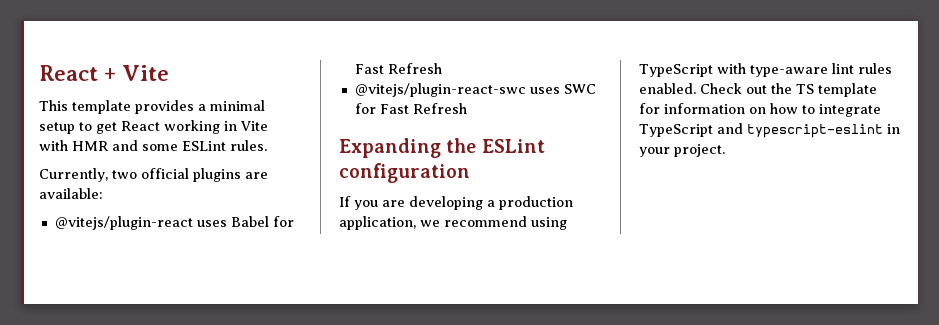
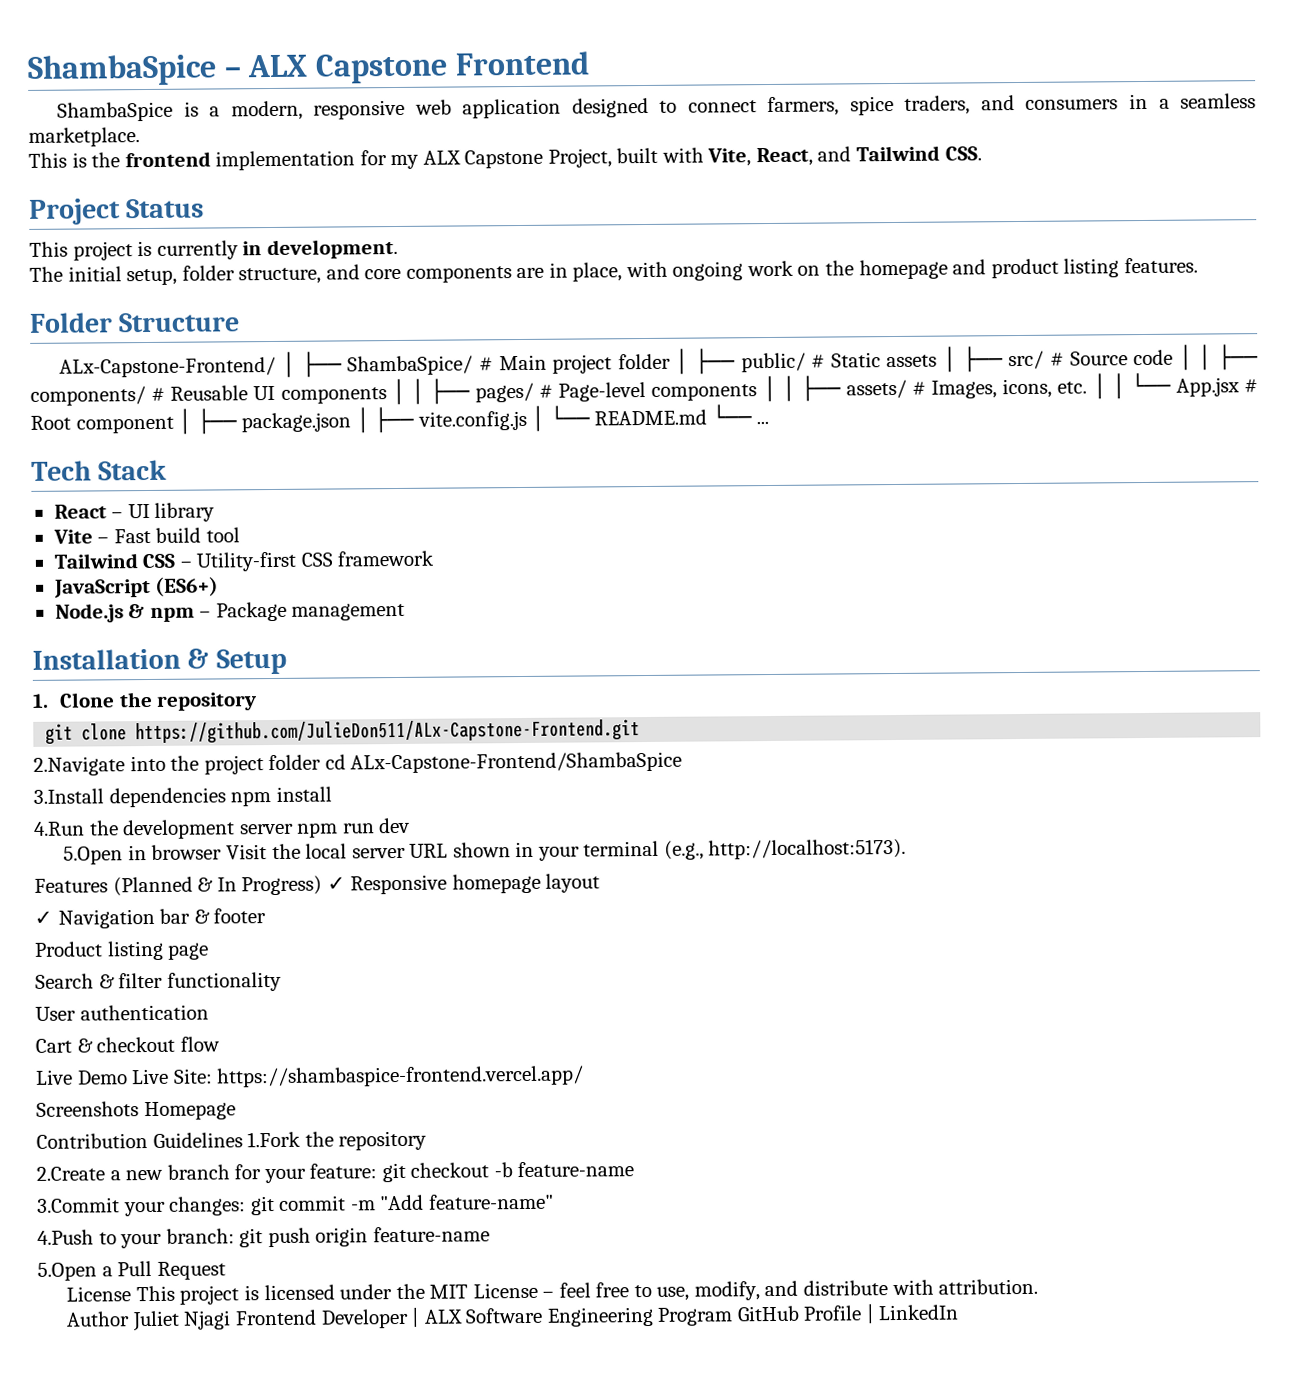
[39,65,170,81] [39,100,265,114] [39,120,268,134] [39,140,267,151] [39,168,268,182] [39,188,103,199] [54,216,294,230] [354,63,442,74] [354,83,596,97] [354,103,467,114] [339,138,545,158] [339,163,470,183] [339,196,573,210] [339,216,567,230] [639,63,892,77] [639,83,877,97] [639,103,881,117] [639,123,900,138] [639,144,725,157] React + Vite // This template provides a minimal setup to get React working in Vite with HMR and some ESLint rules. // Currently, two official plugins are available: // @vitejs/plugin-react uses Babel for Fast Refresh // @vitejs/plugin-react-swc uses SWC for Fast Refresh // Expanding the ESLint configuration // If you are developing a production application, we recommend using TypeScript with type-aware lint rules enabled. Check out the TS template for information on how to integrate TypeScript and typescript-eslint in your project. -> [27,51,590,86] [57,93,1256,122] [28,127,140,147] [28,145,982,171] [29,198,205,225] [29,238,398,261] [29,257,1198,286] [29,312,241,333] [59,344,1259,378] [30,372,1258,406] [30,404,770,435] [31,459,168,481] [53,502,216,522] [52,527,240,544] [53,550,435,572] [53,576,220,598] [54,601,406,623] [32,648,287,675] [32,691,258,711] [45,719,641,745] [33,751,683,776] [33,786,332,808] [34,817,411,840] [63,838,907,865] [34,873,601,897] [34,908,267,929] [34,940,210,961] [35,971,282,992] [35,1004,209,1021] [35,1036,220,1053] [35,1065,585,1088] [36,1101,236,1121] [36,1130,428,1151] [36,1161,635,1184] [37,1193,554,1217] [37,1226,490,1249] [37,1260,226,1281] [66,1278,1039,1305] [66,1304,960,1332] ShambaSpice – ALX Capstone Frontend // ShambaSpice is a modern, responsive web application designed to connect farmers, spice traders, and consumers in a seamless marketplace. // This is the frontend implementation for my ALX Capstone Project, built with Vite, React, and Tailwind CSS. // Project Status // This project is currently in development. // The initial setup, folder structure, and core components are in place, with ongoing work on the homepage and product listing features. // Folder Structure // ALx-Capstone-Frontend/ │ ├── ShambaSpice/ # Main project folder │ ├── public/ # Static assets │ ├── src/ # Source code │ │ ├── components/ # Reusable UI components │ │ ├── pages/ # Page-level components │ │ ├── assets/ # Images, icons, etc. │ │ └── App.jsx # Root component │ ├── package.json │ ├── vite.config.js │ └── README.md └── ... // Tech Stack // React – UI library // Vite – Fast build tool // Tailwind CSS – Utility-first CSS framework // JavaScript (ES6+) // Node.js & npm – Package management // Installation & Setup // 1. Clone the repository // git clone https://github.com/JulieDon511/ALx-Capstone-Frontend.git // 2.Navigate into the project folder cd ALx-Capstone-Frontend/ShambaSpice // 3.Install dependencies npm install // 4.Run the development server npm run dev // 5.Open in browser Visit the local server URL shown in your terminal (e.g., http://localhost:5173). // Features (Planned & In Progress) ✓ Responsive homepage layout // ✓ Navigation bar & footer // Product listing page // Search & filter functionality // User authentication // Cart & checkout flow // Live Demo Live Site: https://shambaspice-frontend.vercel.app/ // Screenshots Homepage // Contribution Guidelines 1.Fork the repository // 2.Create a new branch for your feature: git checkout -b feature-name // 3.Commit your changes: git commit -m "Add feature-name" // 4.Push to your branch: git push origin feature-name // 5.Open a Pull Request // License This project is licensed under the MIT License – feel free to use, modify, and distribute with attribution. // Author Juliet Njagi Frontend Developer | ALX Software Engineering Program GitHub Profile | LinkedIn

